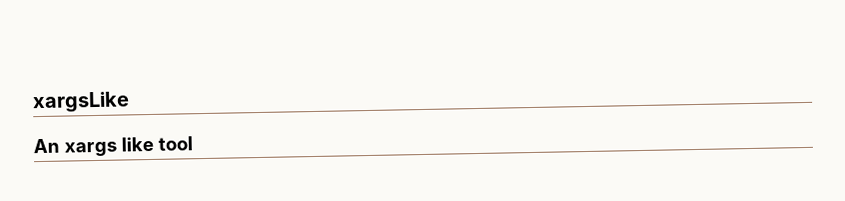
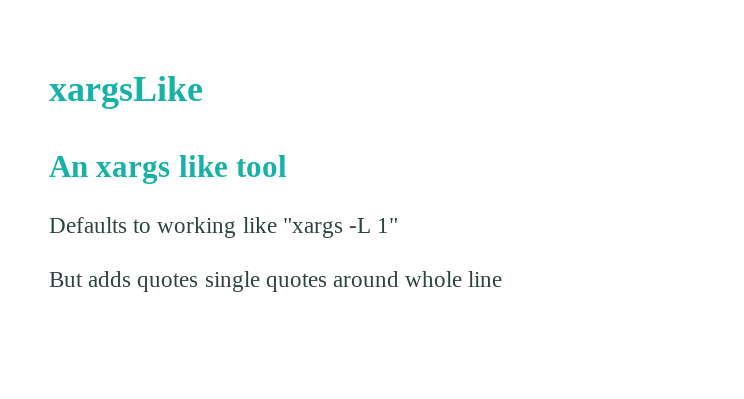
(193, 143) none -> [49,217,399,238] [49,271,503,292] // Defaults to working like "xargs -L 1" // But adds quotes single quotes around whole line

